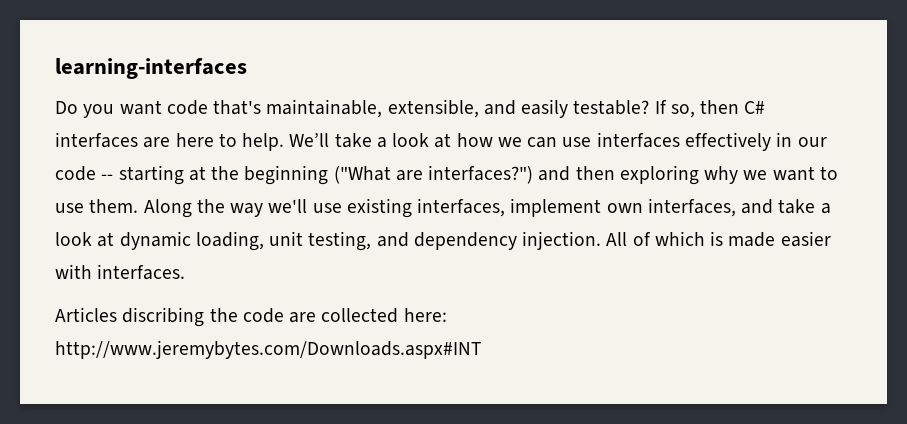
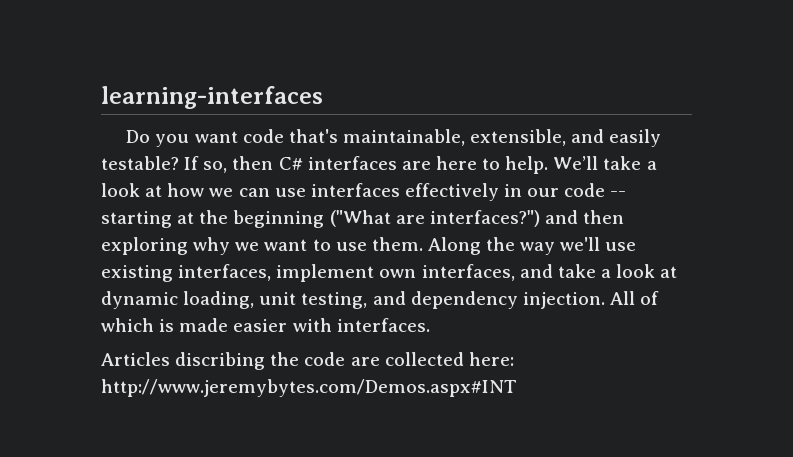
[55,340,481,359] http://www.jeremybytes.com/Downloads.aspx#INT -> [101,379,517,397] http://www.jeremybytes.com/Demos.aspx#INT

